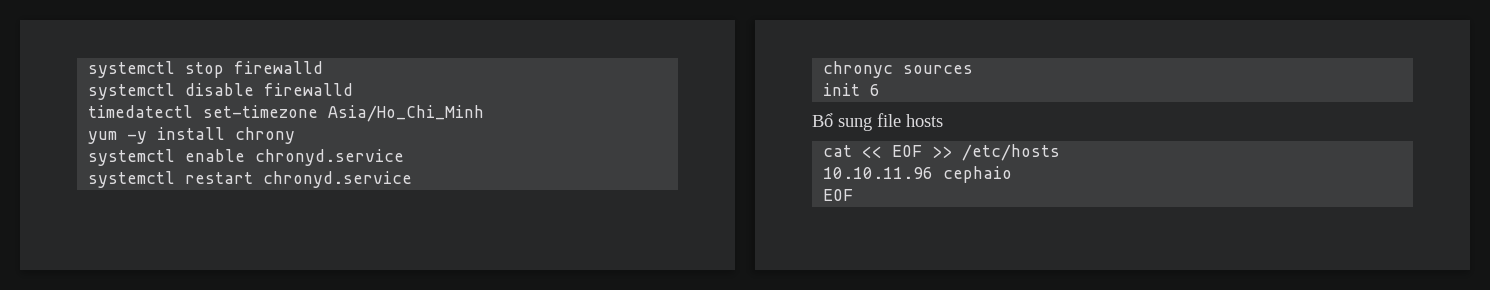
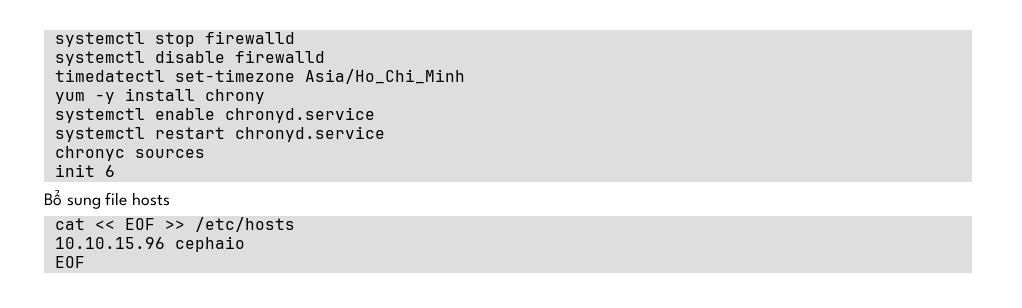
[823,167,934,179] 10.10.11.96 -> [54,237,165,249] 10.10.15.96

